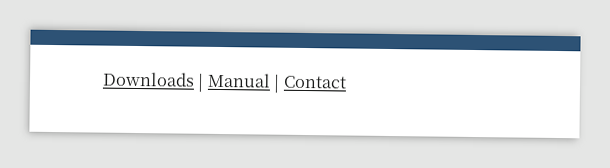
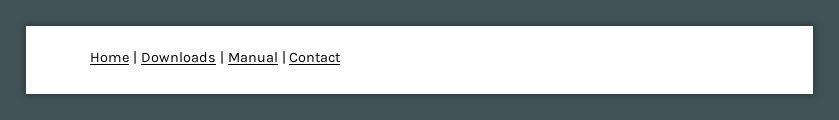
(102, 79) none -> [90,51,137,64] Home |

